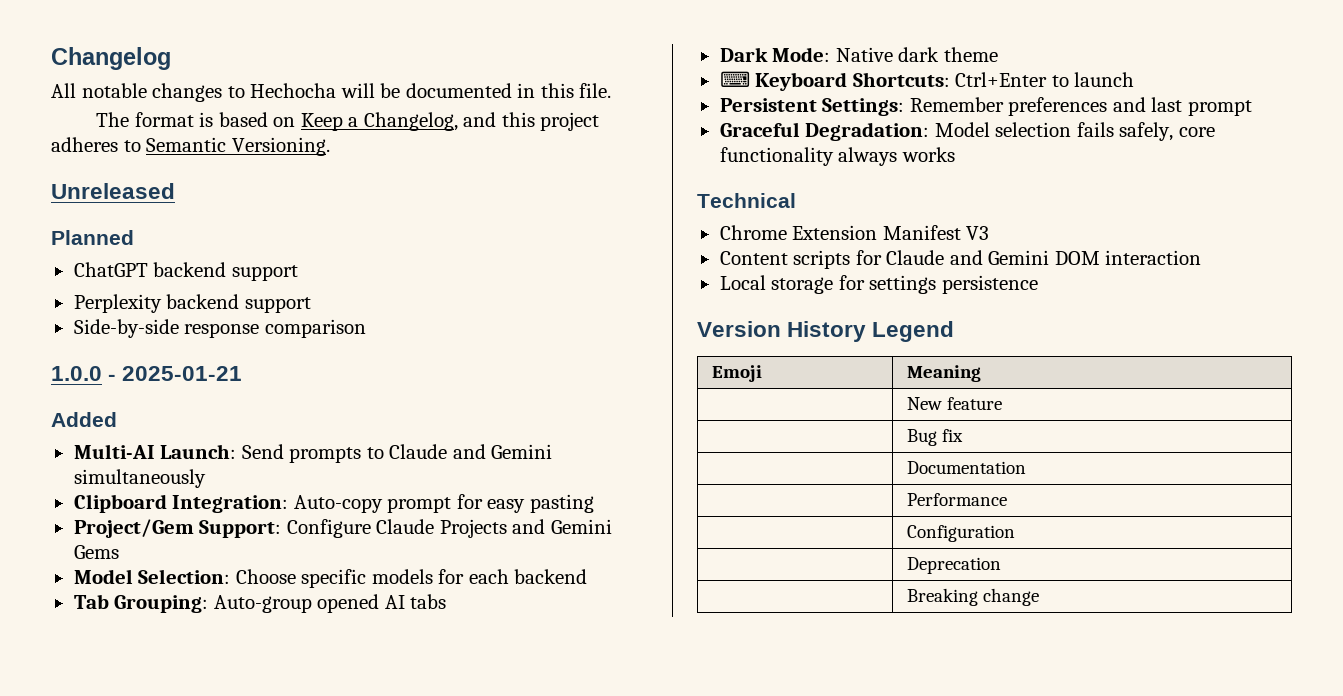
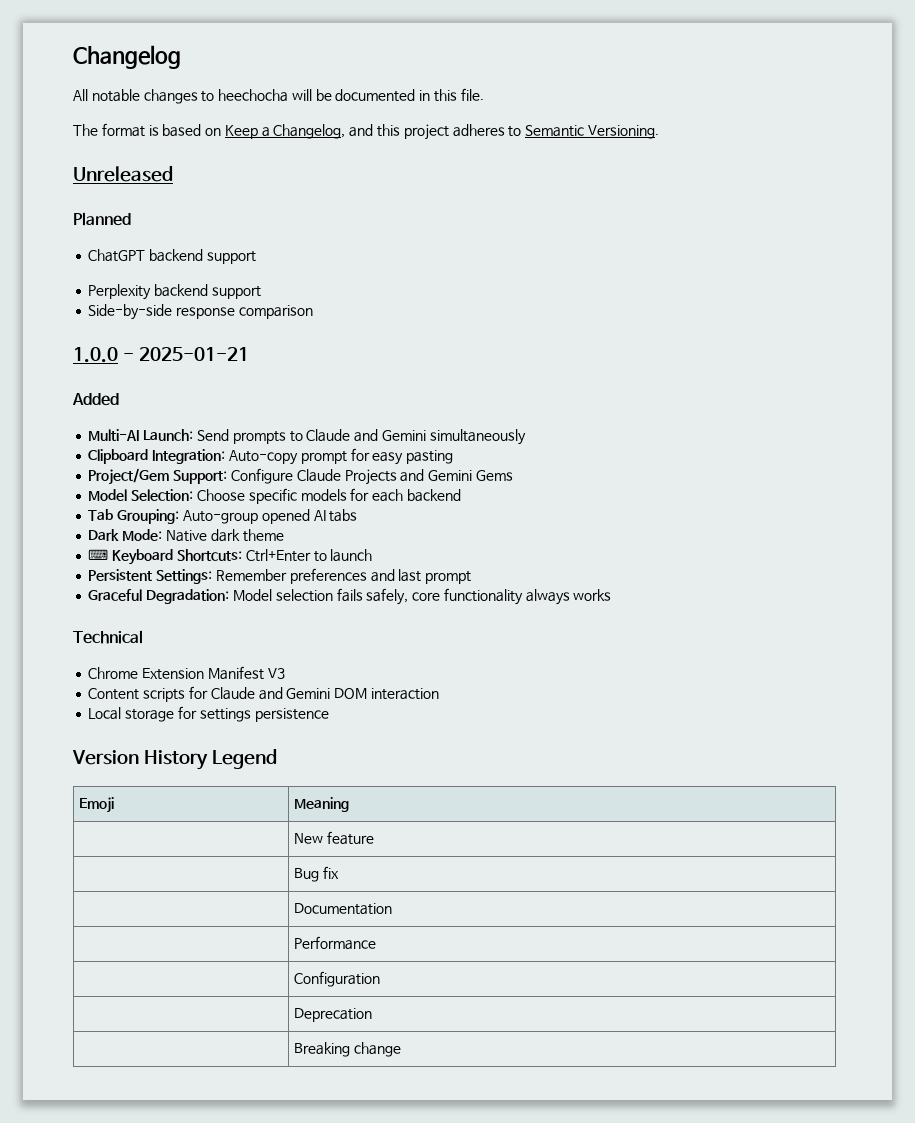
[250,83,337,98] Hechocha -> [218,89,289,102] heechocha

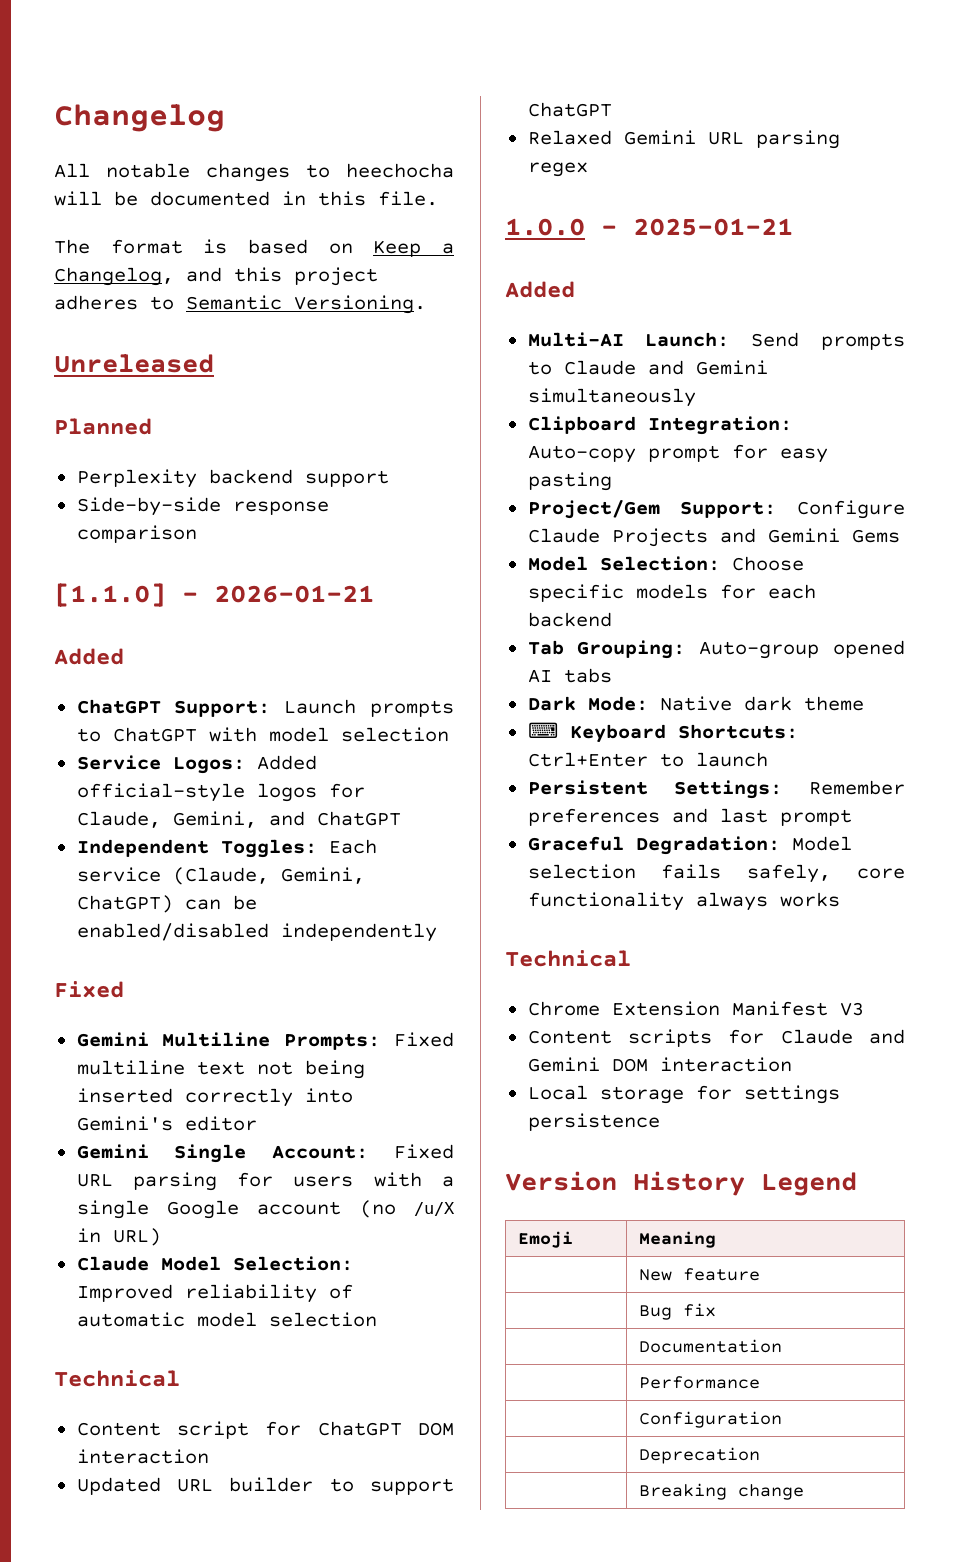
[88,249,256,264] // ChatGPT backend support -> (152, 426) none
(313, 312) none -> [54,583,374,607] [54,648,124,665] [76,699,454,717] [76,727,449,742] [76,755,317,774] [76,783,365,802] [76,811,401,828] [76,839,377,858] [76,867,365,885] [76,895,257,913] [76,923,437,942] [54,981,124,998] [76,1032,454,1050] [76,1060,365,1079] [76,1088,353,1107] [76,1116,257,1131] [76,1144,454,1163] [76,1172,454,1191] [76,1200,455,1219] [76,1228,161,1246] [76,1256,353,1271] [76,1284,353,1303] [76,1312,377,1327] [54,1370,180,1387] [76,1421,454,1439] [76,1449,209,1464] [76,1477,454,1495] [527,102,612,117] [527,130,840,149] [527,162,588,177] // [1.1.0] - 2026-01-21 // Added // ChatGPT Support: Launch prompts to ChatGPT with model selection // Service Logos: Added official-style logos for Claude, Gemini, and ChatGPT // Independent Toggles: Each service (Claude, Gemini, ChatGPT) can be enabled/disabled independently // Fixed // Gemini Multiline Prompts: Fixed multiline text not being inserted correctly into Gemini's editor // Gemini Single Account: Fixed URL parsing for users with a single Google account (no /u/X in URL) // Claude Model Selection: Improved reliability of automatic model selection // Technical // Content script for ChatGPT DOM interaction // Updated URL builder to support ChatGPT // Relaxed Gemini URL parsing regex

